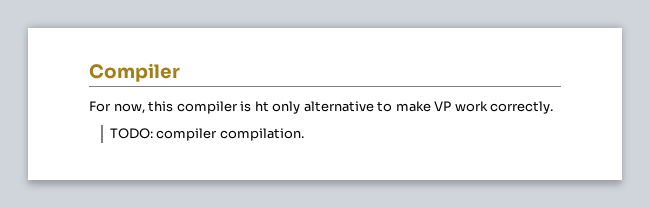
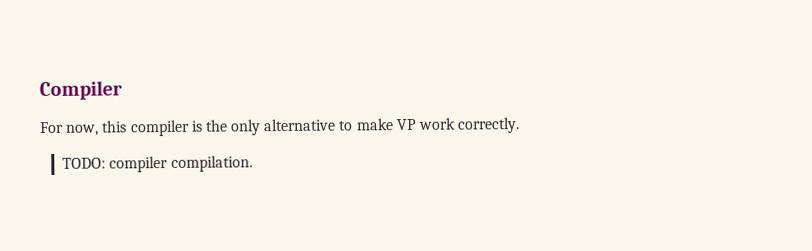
[254,101,269,112] ht -> [204,119,228,132] the

